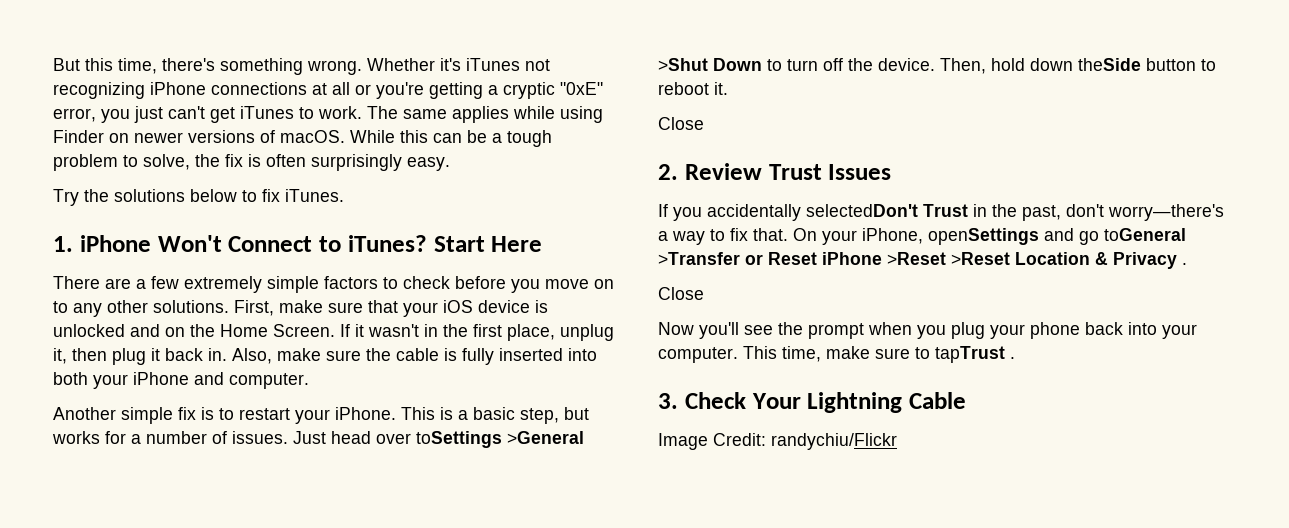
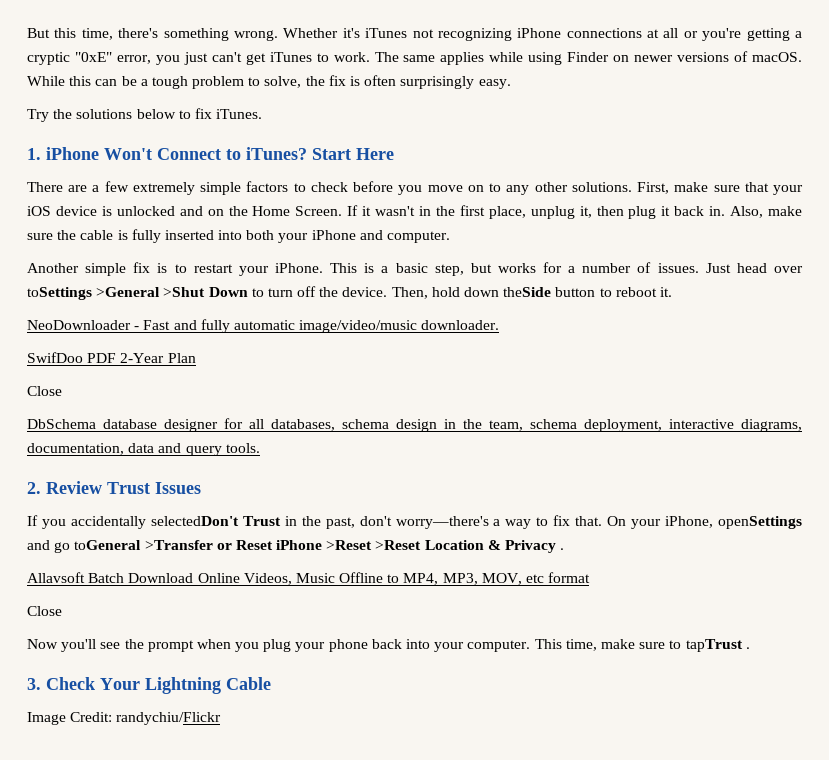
[658,117,704,130] Close -> [27,319,500,333] [27,352,196,363] [27,386,62,396] [27,418,802,432] [27,443,260,456] NeoDownloader - Fast and fully automatic image/video/music downloader. // SwifDoo PDF 2-Year Plan // Close // DbSchema database designer for all databases, schema design in the team, schema deployment, interactive diagrams, documentation, data and query tools.
(1187, 264) none -> [27,572,591,585] // Allavsoft Batch Download Online Videos, Music Offline to MP4, MP3, MOV, etc format

